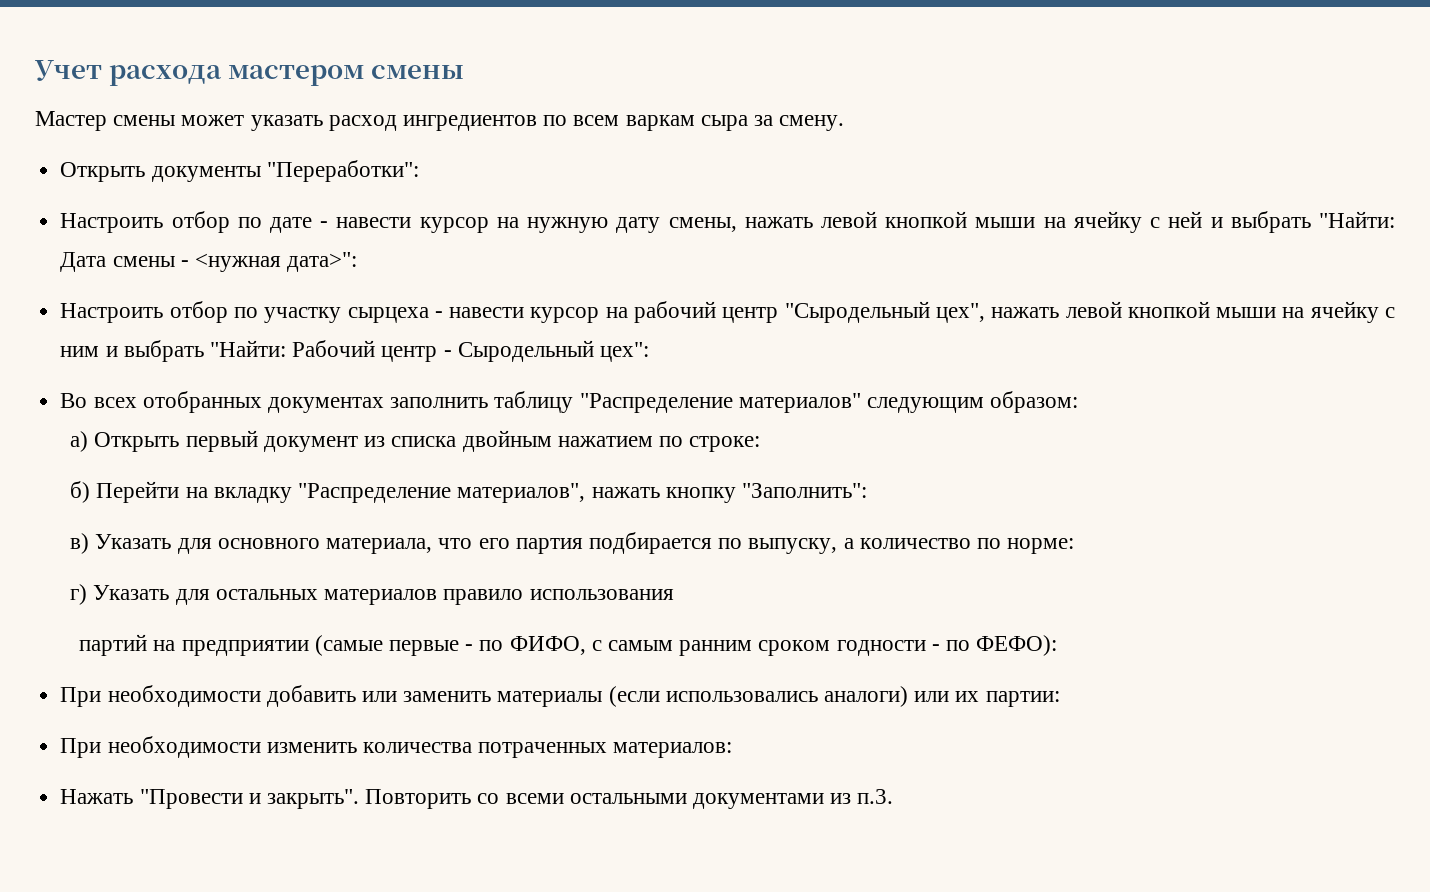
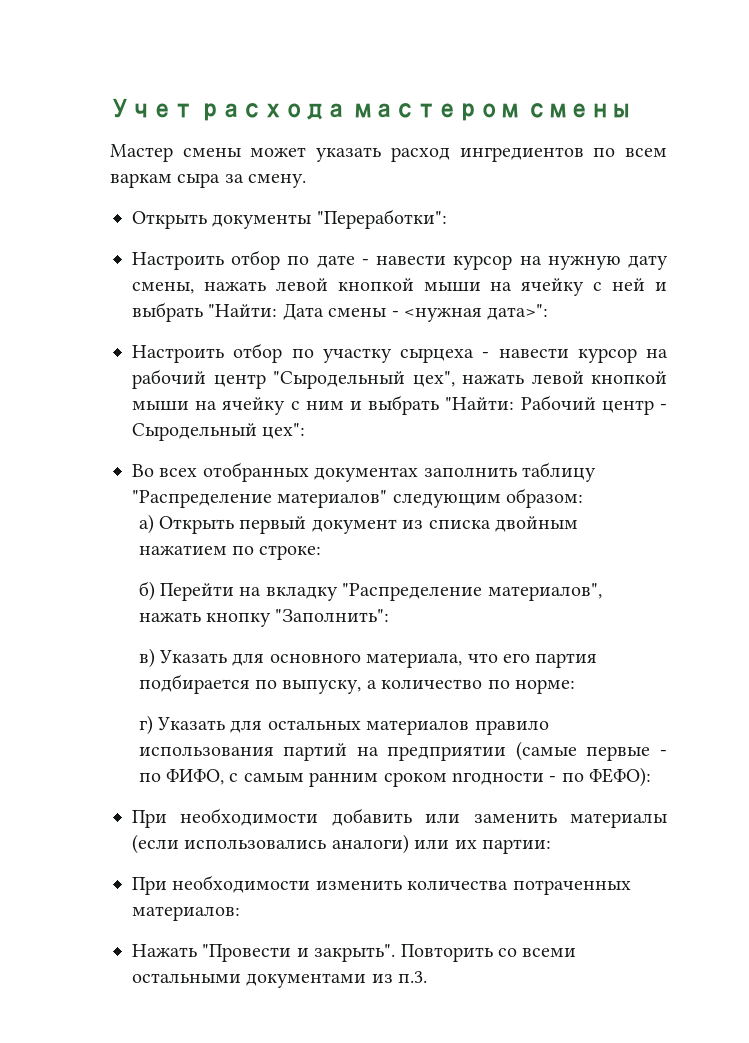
(674, 594) // -> (274, 751) none
[836,640,926,656] годности -> [452,772,545,785] nгодности

